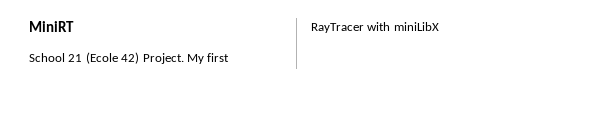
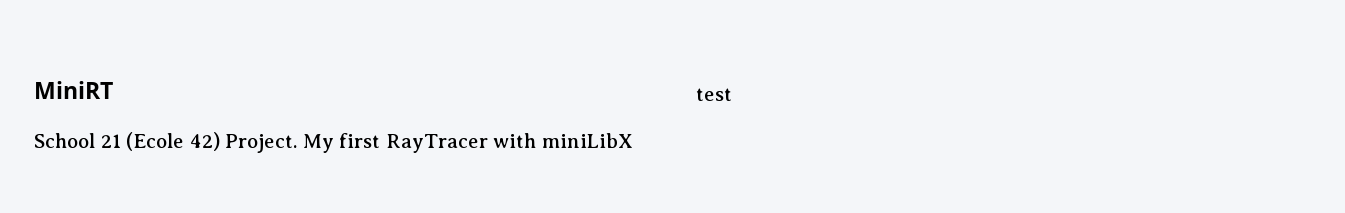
(439, 26) none -> [696,88,732,101] test

